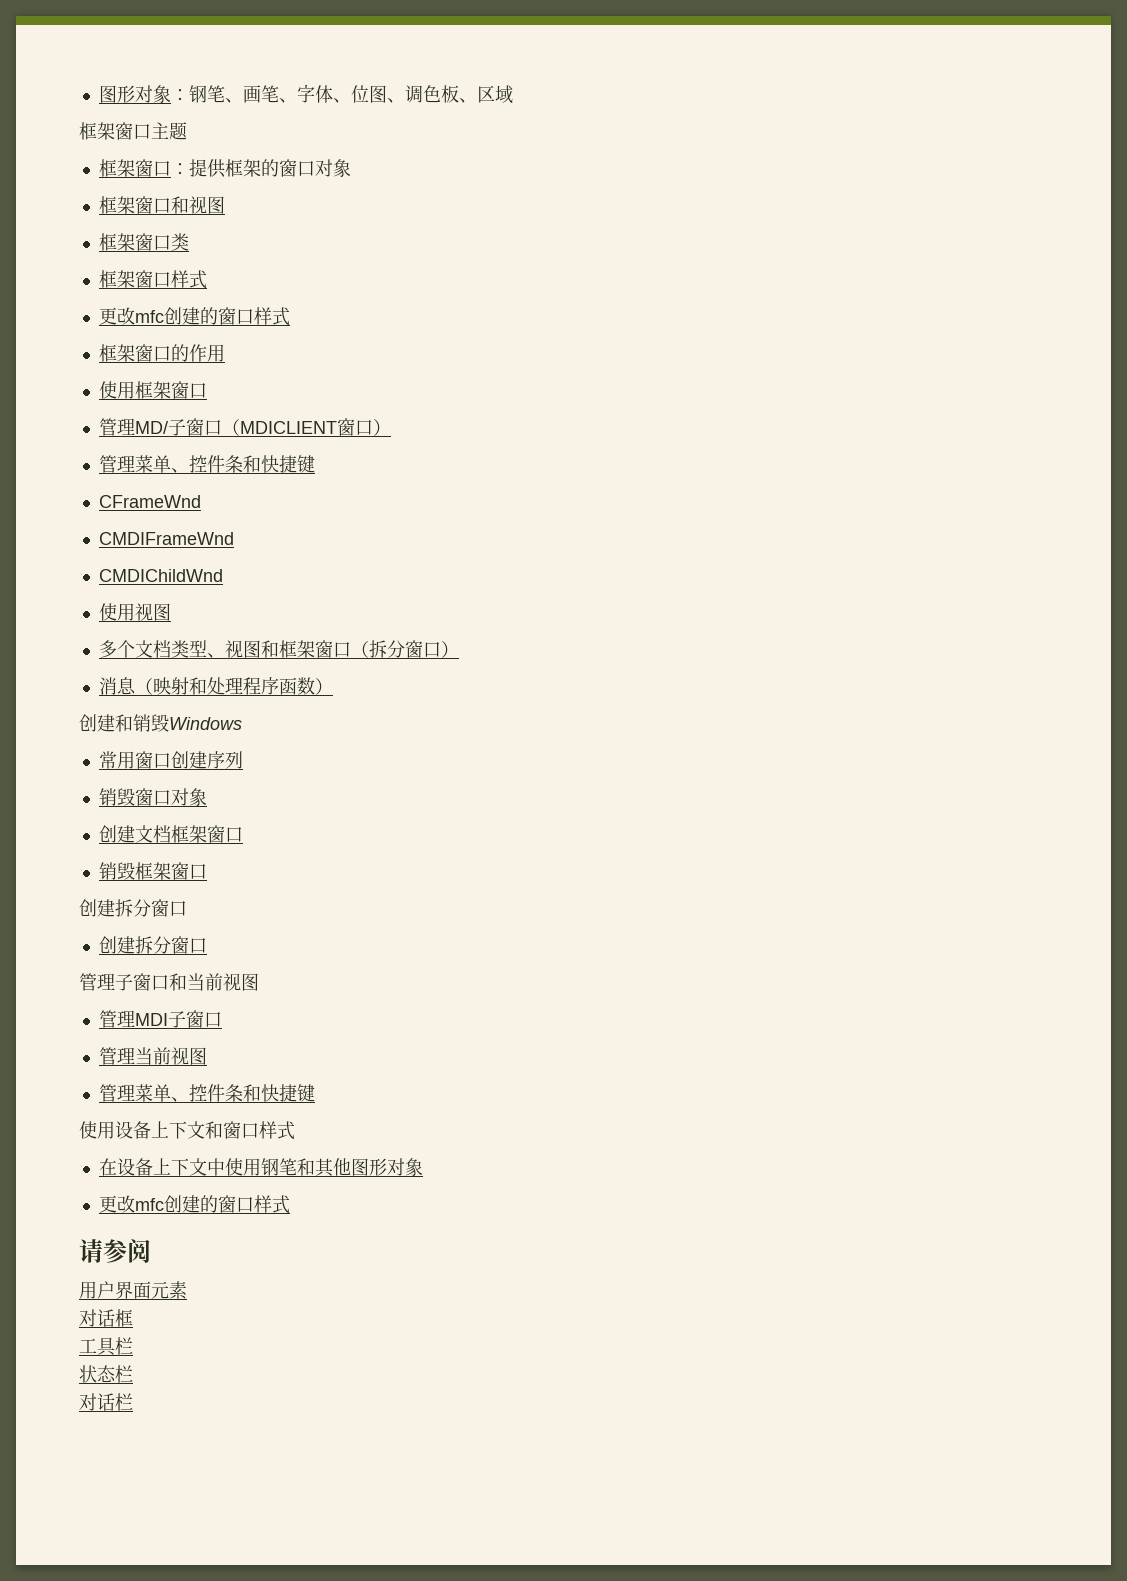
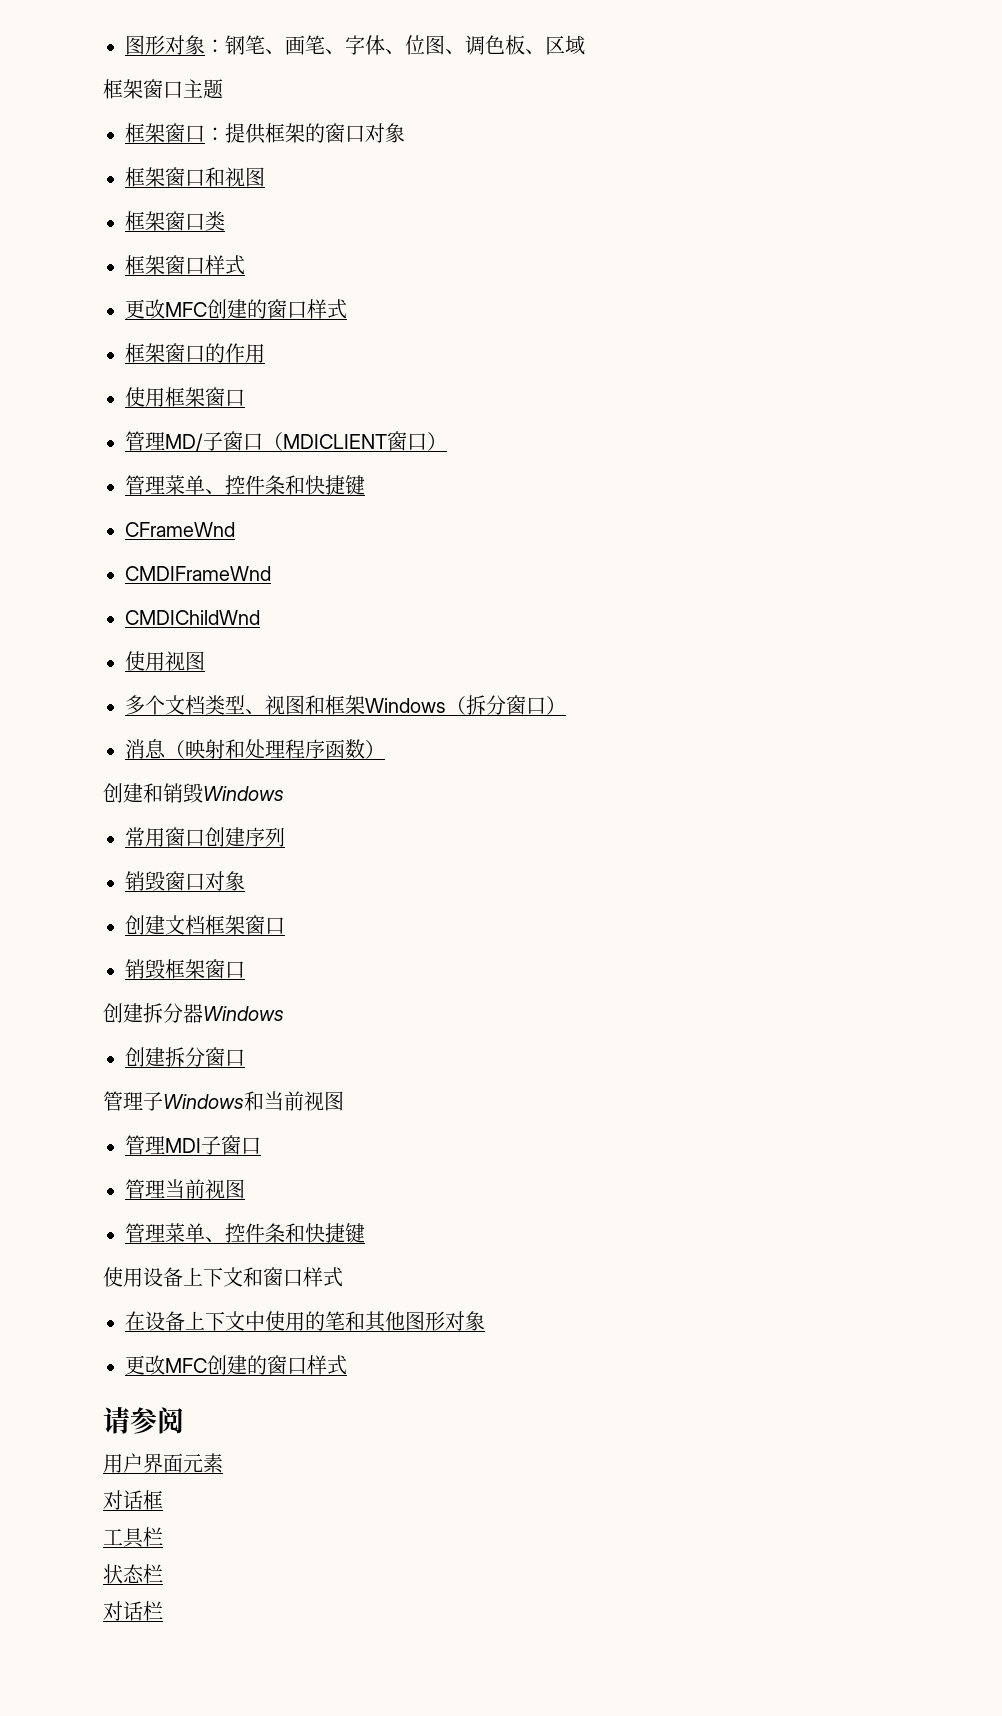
[134,310,164,323] mfc -> [165,302,207,317] MFC
[314,640,351,658] 窗口 -> [365,698,446,713] Windows
[151,899,187,917] 窗口 -> [183,1004,284,1023] 器Windows
[133,973,169,991] 窗口 -> [163,1094,244,1109] Windows
[260,1158,279,1176] 钢 -> [305,1311,325,1331] 的
[134,1198,164,1211] mfc -> [165,1358,207,1373] MFC

